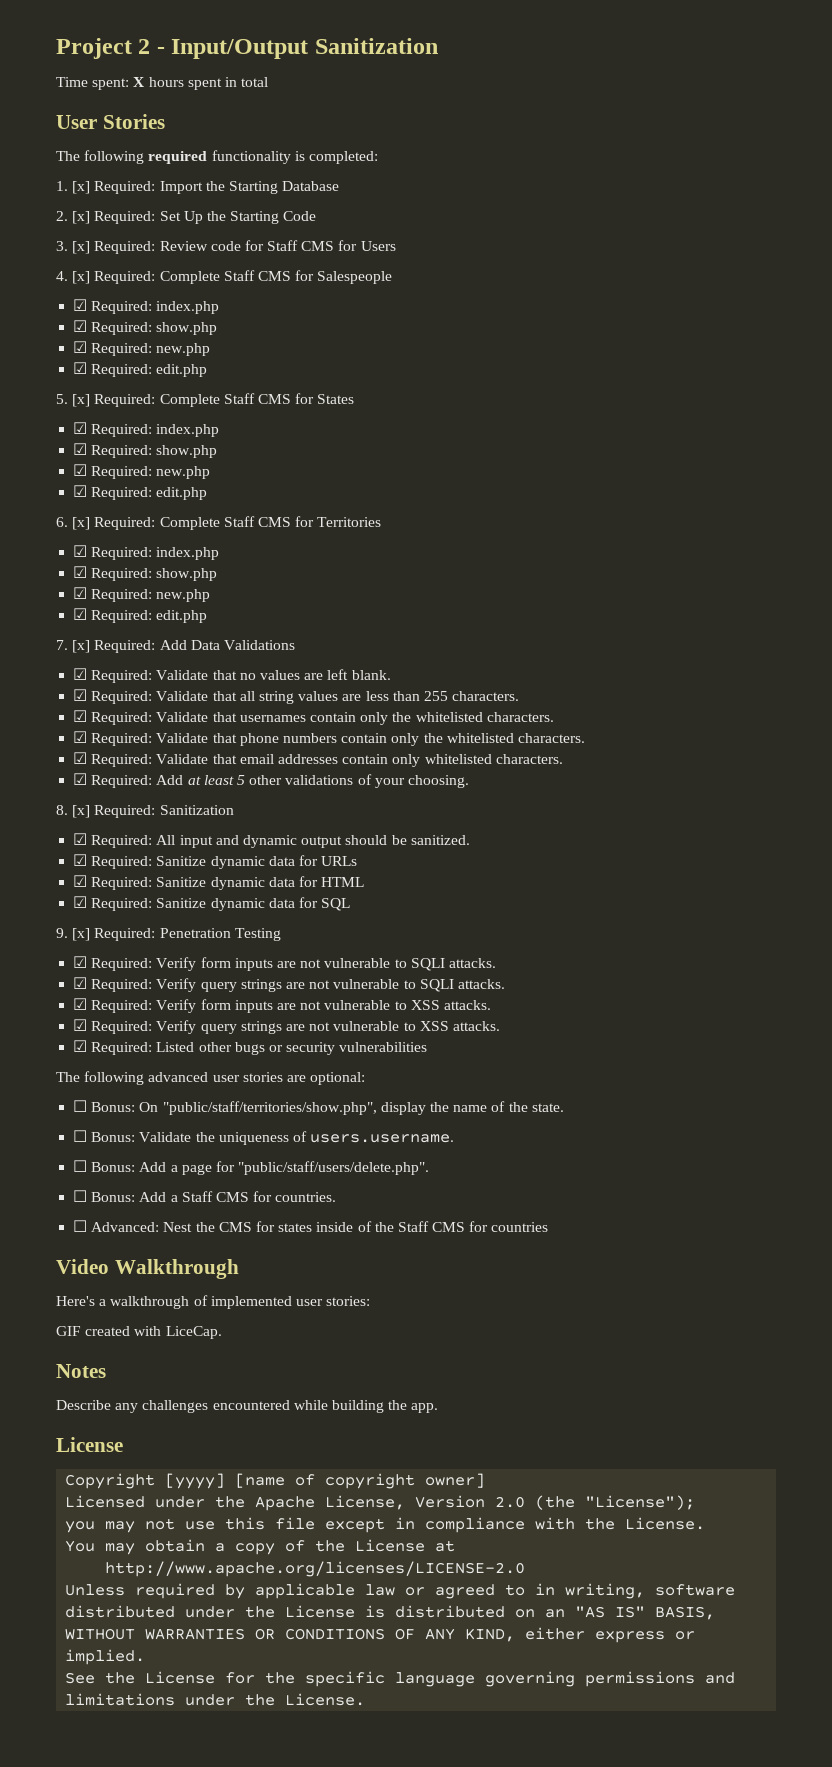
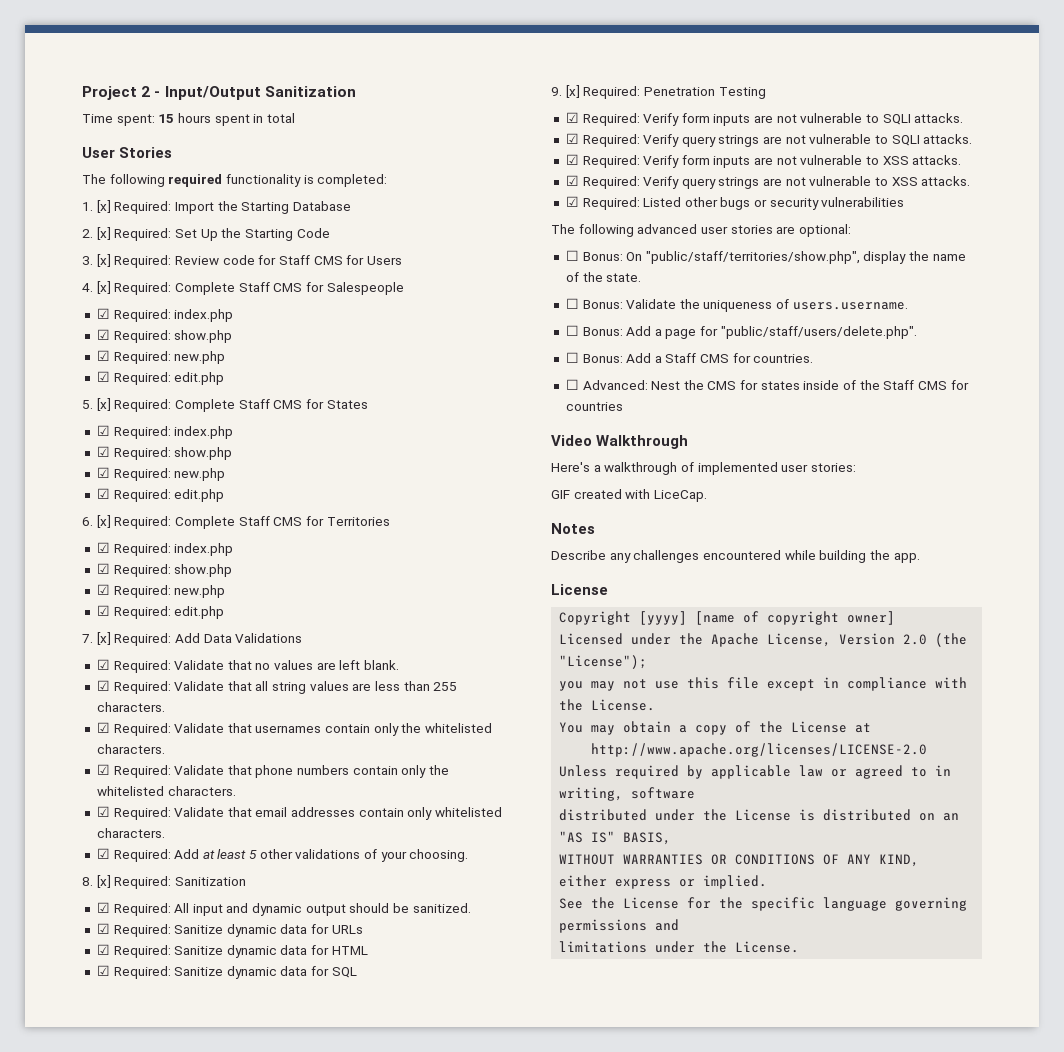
[133,77,146,87] X -> [158,114,175,123] 15

